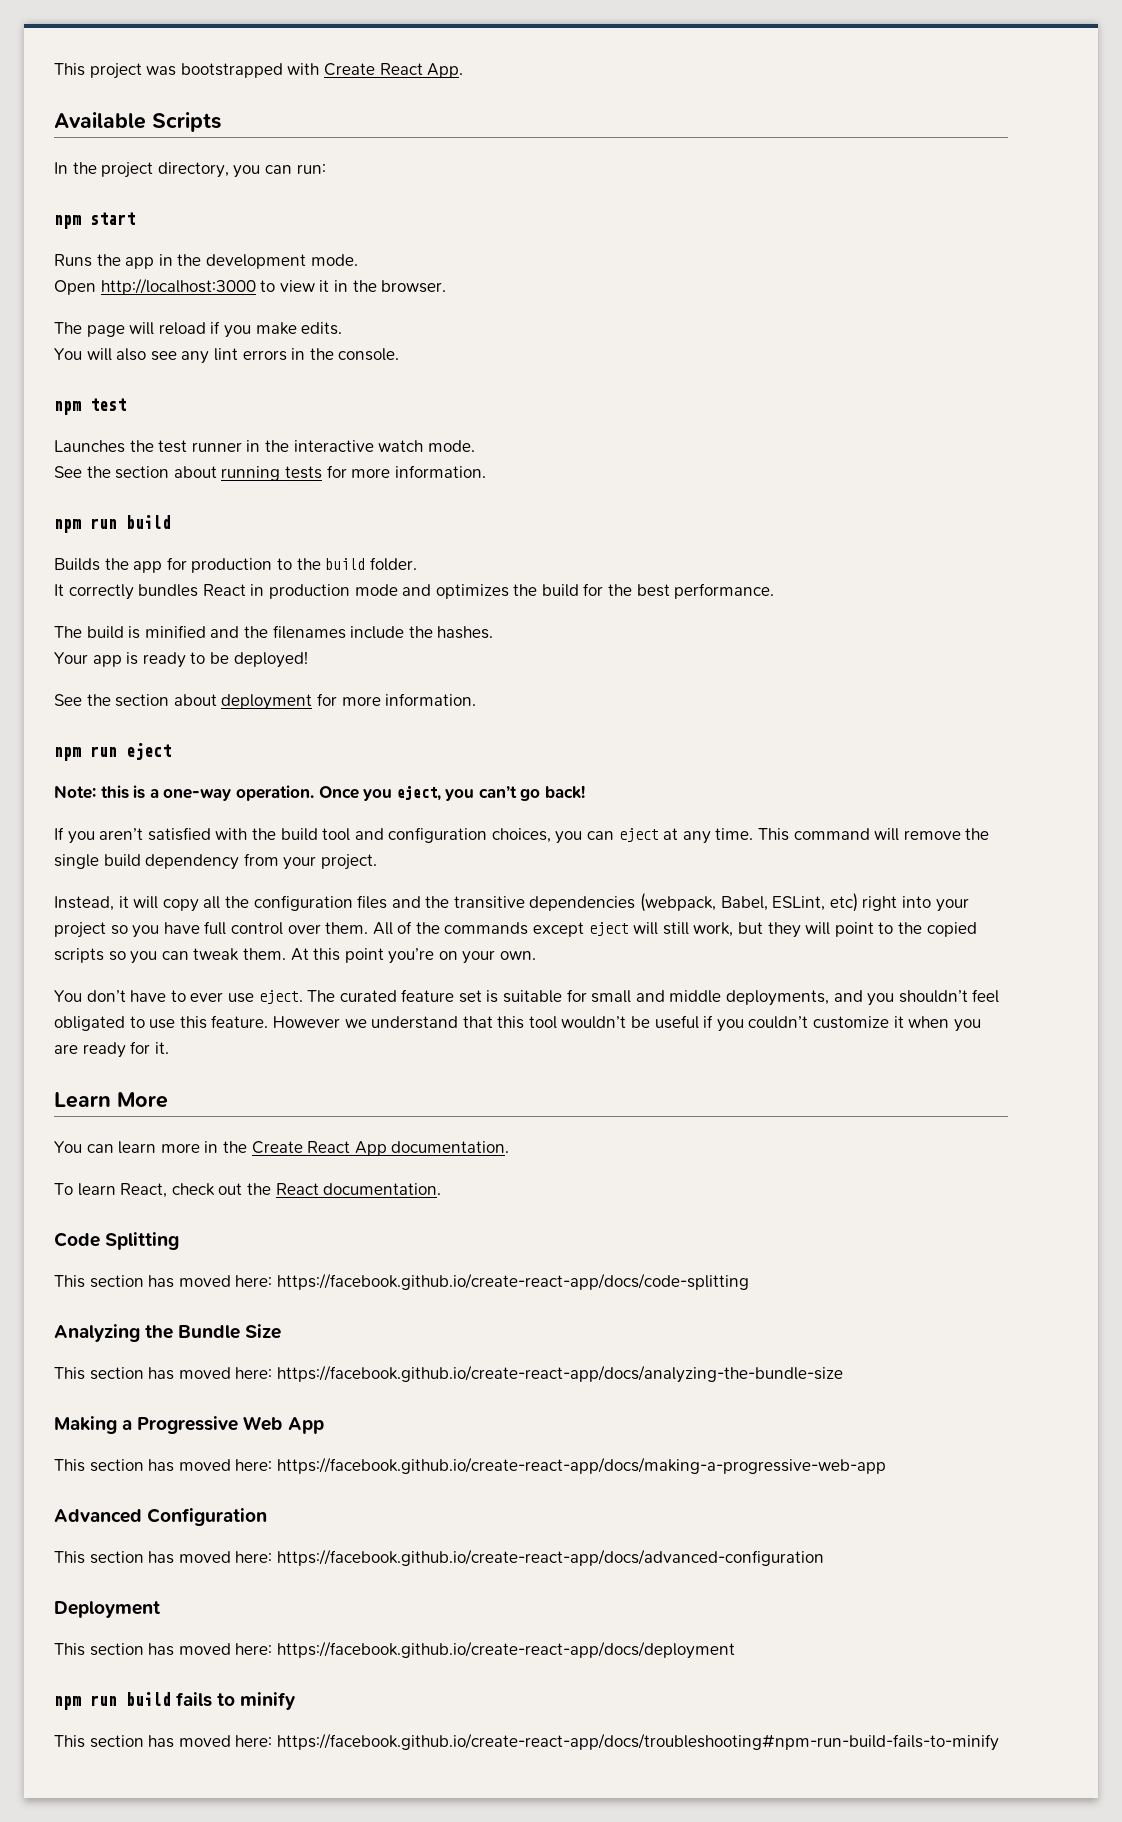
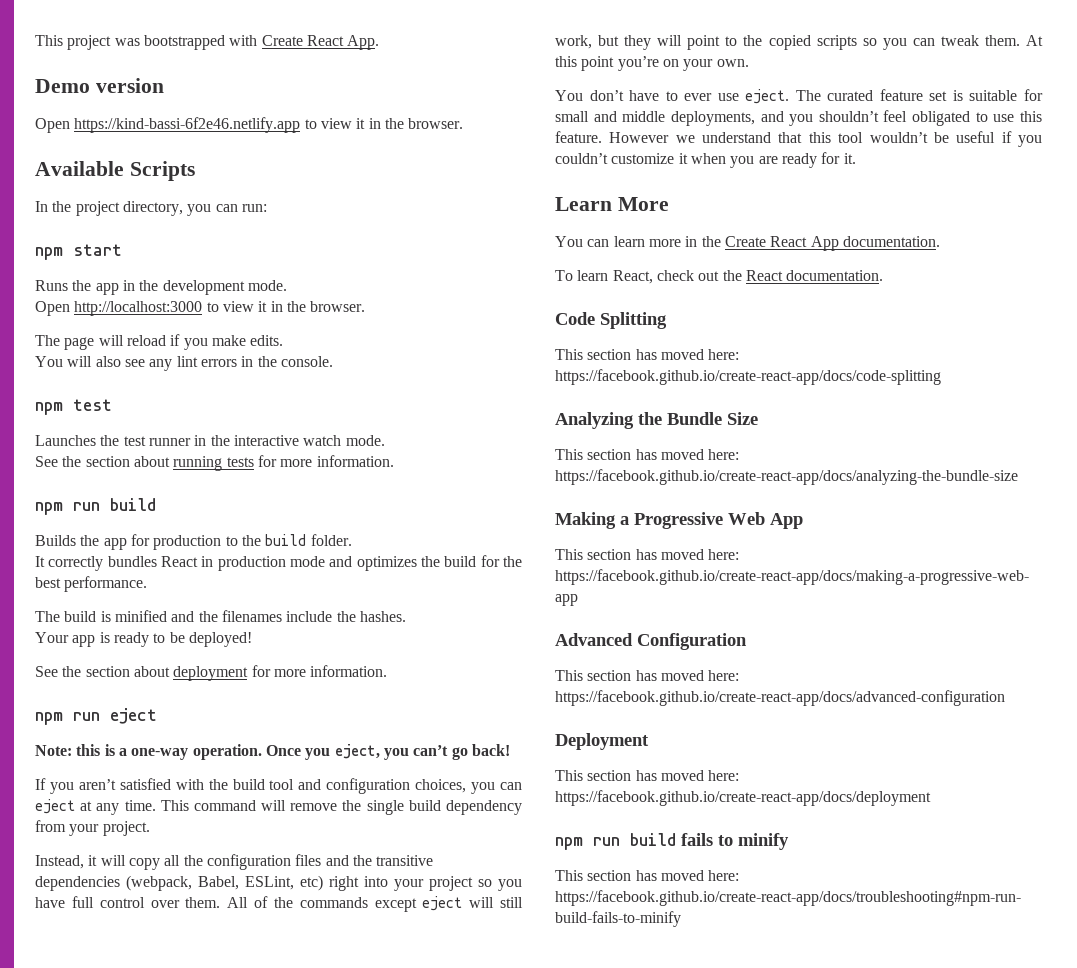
(464, 70) none -> [35,78,164,93] [35,117,464,133] // Demo version // Open https://kind-bassi-6f2e46.netlify.app to view it in the browser.

